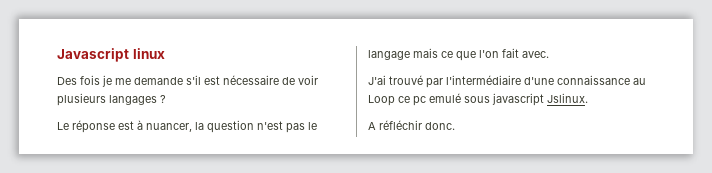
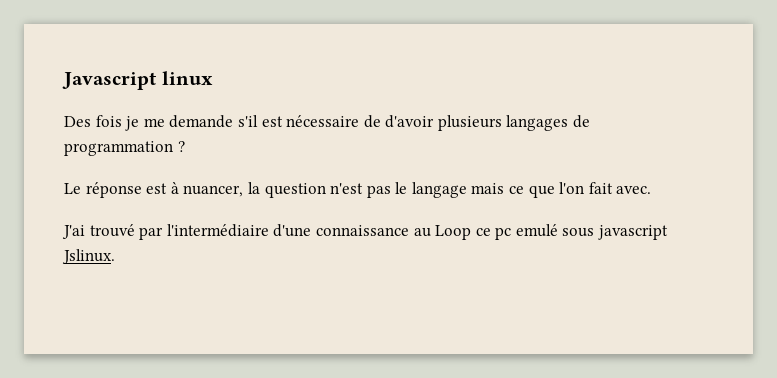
[298,75,318,85] voir -> [385,115,435,128] d'avoir
(157, 100) none -> [573,115,591,128] [64,141,173,156] de programmation
[368,120,455,130] // A réfléchir donc. -> (115, 256) none

